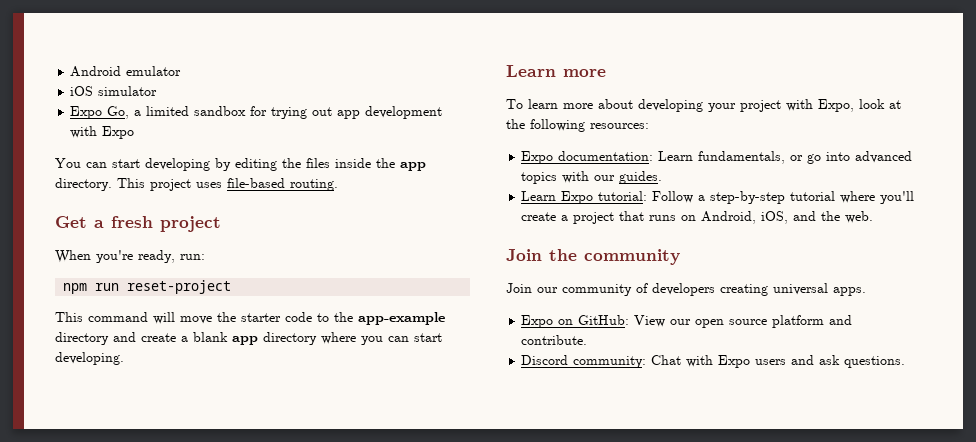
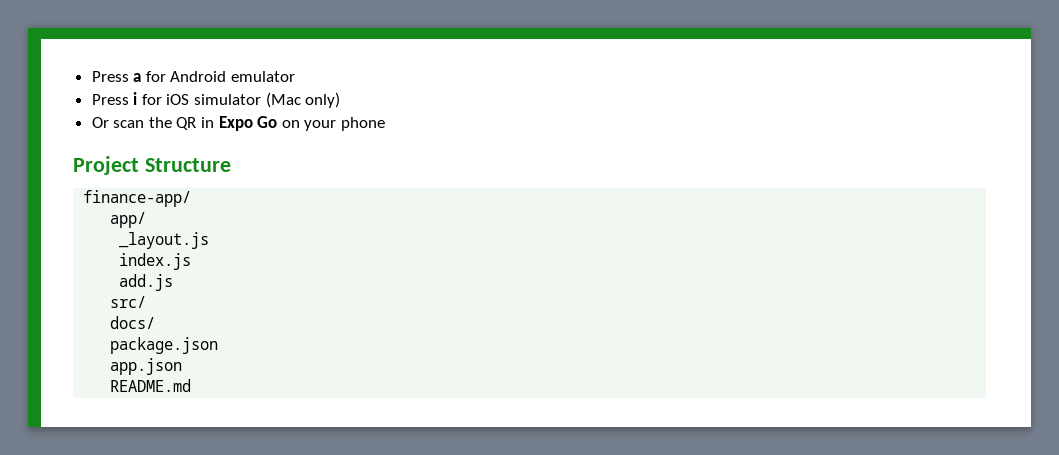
(70, 71) none -> [91,71,166,82] Press a for
(182, 71) none -> [91,92,162,105] Press i for
[70,106,443,119] [70,126,135,139] [55,158,426,171] [55,178,338,191] [55,216,221,232] [55,250,205,263] [63,280,232,294] [55,312,445,325] [55,332,442,345] [55,352,124,365] [506,65,606,77] [506,99,901,112] [506,119,649,132] [521,151,913,164] [521,171,663,184] [521,191,915,204] [521,211,874,224] [506,249,680,265] [506,283,866,296] [521,315,853,328] [521,335,588,345] [521,355,906,368] // Expo Go, a limited sandbox for trying out app development with Expo // You can start developing by editing the files inside the app directory. This project uses file-based routing. // Get a fresh project // When you're ready, run: // npm run reset-project // This command will move the starter code to the app-example directory and create a blank app directory where you can start developing. // Learn more // To learn more about developing your project with Expo, look at the following resources: // Expo documentation: Learn fundamentals, or go into advanced topics with our guides. // Learn Expo tutorial: Follow a step-by-step tutorial where you'll create a project that runs on Android, iOS, and the web. // Join the community // Join our community of developers creating universal apps. // Expo on GitHub: View our open source platform and contribute. // Discord community: Chat with Expo users and ask questions. -> [265,92,341,108] [91,116,386,131] [73,156,231,175] [83,190,192,207] [110,212,147,228] [119,232,210,249] [119,253,192,270] [119,274,174,291] [110,296,147,308] [110,316,156,329] [110,337,219,354] [110,358,183,375] [110,379,192,392] (Mac only) // Or scan the QR in Expo Go on your phone // Project Structure // finance-app/ // app/ // _layout.js // index.js // add.js // src/ // docs/ // package.json // app.json // README.md

